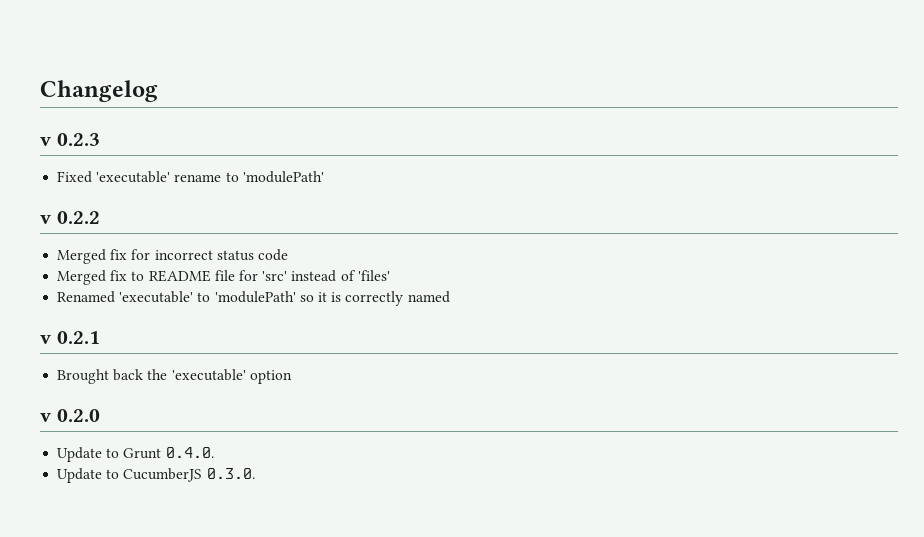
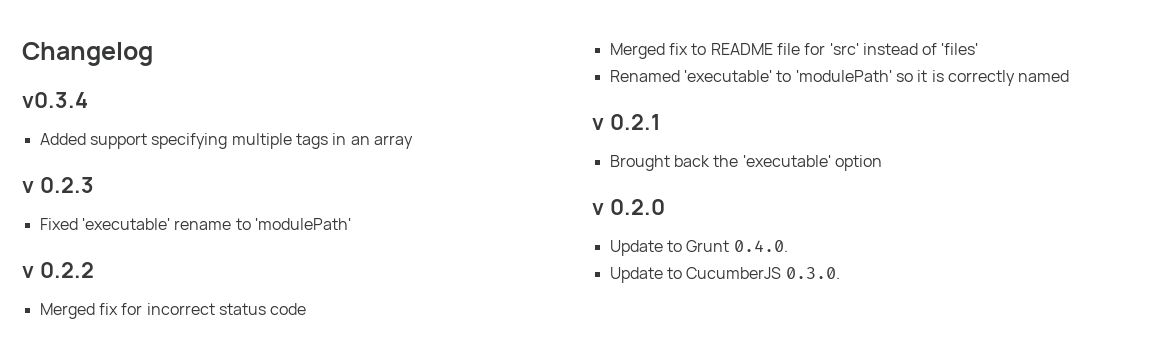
(158, 91) none -> [22,92,88,108] [39,133,413,149] // v0.3.4 // Added support specifying multiple tags in an array

